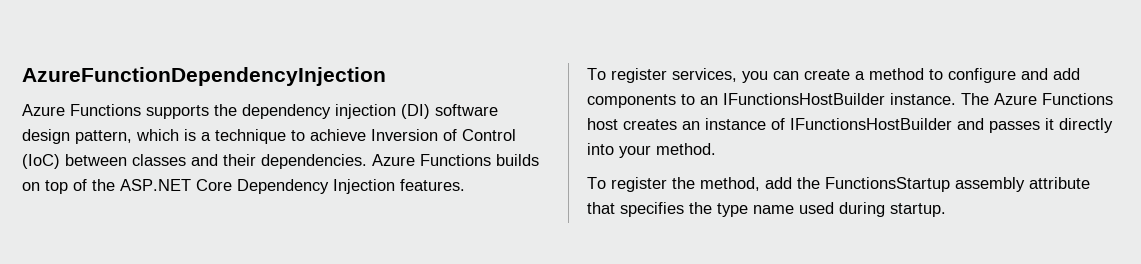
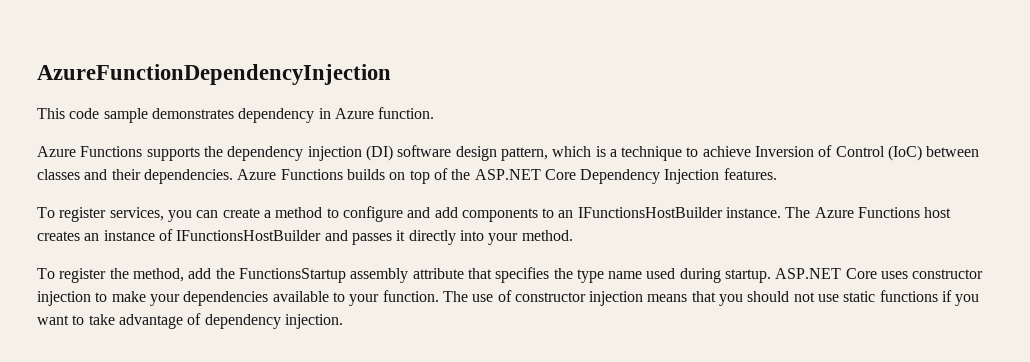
(386, 76) none -> [37,107,435,123] // This code sample demonstrates dependency in Azure function.
(946, 210) none -> [775,268,984,279] [37,290,980,306] [37,313,343,329] ASP.NET Core uses constructor injection to make your dependencies available to your function. The use of constructor injection means that you should not use static functions if you want to take advantage of dependency injection.

